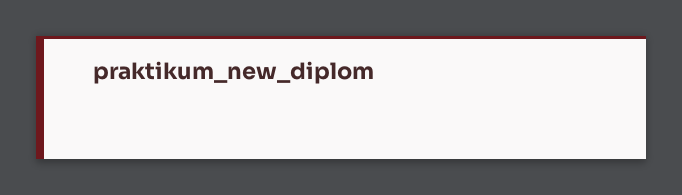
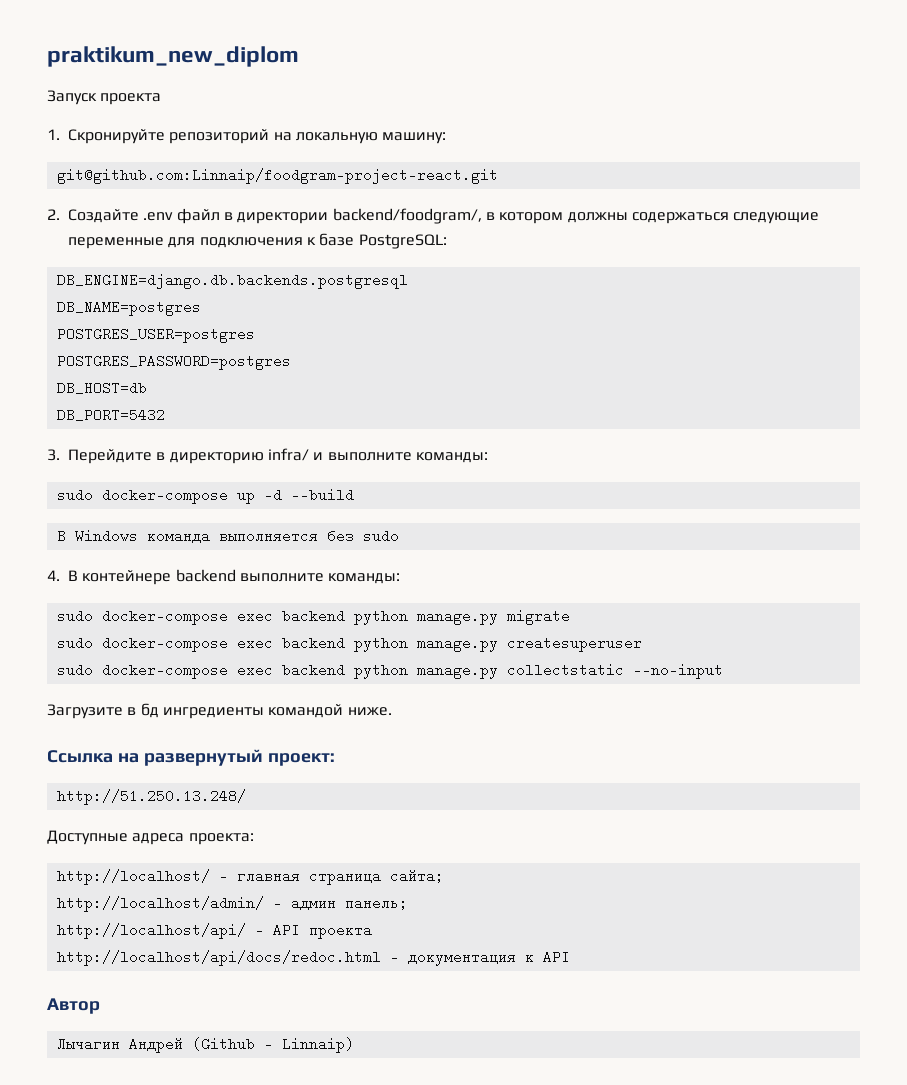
(374, 72) none -> [47,90,162,105] [47,129,447,144] [56,168,498,184] [47,208,820,224] [68,233,447,249] [56,273,408,289] [56,300,201,316] [56,327,255,343] [56,354,291,370] [56,381,147,395] [56,408,165,422] [47,448,488,464] [56,488,354,504] [56,527,399,544] [47,569,401,585] [56,609,570,625] [56,636,642,652] [56,663,723,679] [47,703,392,719] [47,749,335,766] [56,789,246,805] [47,830,254,845] [56,867,444,885] [56,894,408,912] [56,921,372,939] [56,948,570,966] [47,998,100,1014] [56,1035,354,1053] // Запуск проекта // 1. Скронируйте репозиторий на локальную машину: // git@github.com:Linnaip/foodgram-project-react.git // 2. Создайте .env файл в директории backend/foodgram/, в котором должны содержаться следующие переменные для подключения к базе PostgreSQL: // DB_ENGINE=django.db.backends.postgresql // DB_NAME=postgres // POSTGRES_USER=postgres // POSTGRES_PASSWORD=postgres // DB_HOST=db // DB_PORT=5432 // 3. Перейдите в директорию infra/ и выполните команды: // sudo docker-compose up -d --build // В Windows команда выполняется без sudo // 4. В контейнере backend выполните команды: // sudo docker-compose exec backend python manage.py migrate // sudo docker-compose exec backend python manage.py createsuperuser // sudo docker-compose exec backend python manage.py collectstatic --no-input // Загрузите в бд ингредиенты командой ниже. // Ссылка на развернутый проект: // http://51.250.13.248/ // Доступные адреса проекта: // http://localhost/ - главная страница сайта; // http://localhost/admin/ - админ панель; // http://localhost/api/ - API проекта // http://localhost/api/docs/redoc.html - документация к API // Автор // Лычагин Андрей (Github - Linnaip)

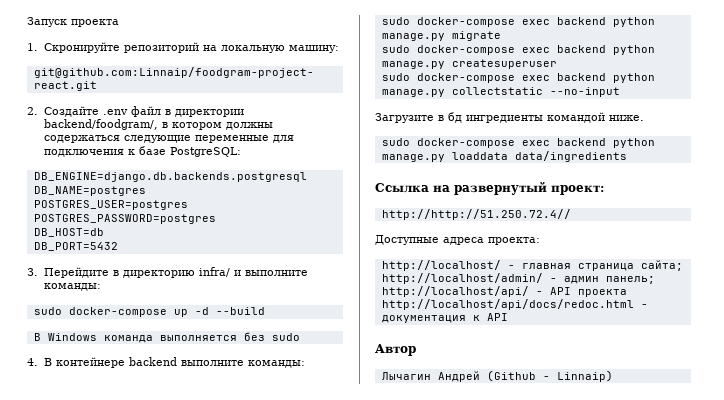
[47,46,299,67] praktikum_new_diplom // -> (27, 22) none
(392, 711) none -> [381,138,655,148] [381,151,627,162] // sudo docker-compose exec backend python manage.py loaddata data/ingredients
[56,789,246,805] http://51.250.13.248/ -> [381,209,571,220] http://http://51.250.72.4//

